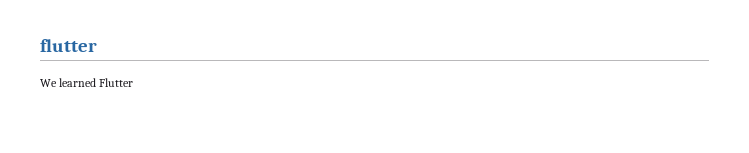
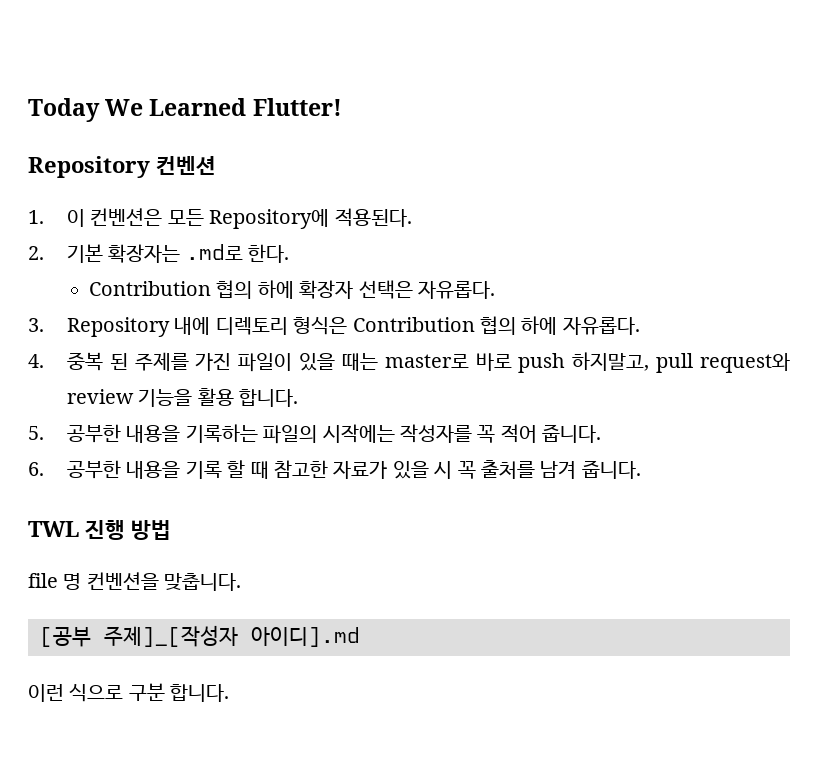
[40,39,97,52] [40,78,134,87] flutter // We learned Flutter -> [28,98,342,122] [28,156,216,178] [28,208,412,229] [28,244,290,263] [88,280,495,299] [28,316,640,337] [28,352,790,373] [66,388,299,407] [28,424,602,444] [28,460,641,479] [28,520,171,540] [28,572,242,591] [40,625,360,647] [28,683,230,702] Today We Learned Flutter! // Repository 컨벤션 // 1. 이 컨벤션은 모든 Repository에 적용된다. // 2. 기본 확장자는 .md로 한다. // Contribution 협의 하에 확장자 선택은 자유롭다. // 3. Repository 내에 디렉토리 형식은 Contribution 협의 하에 자유롭다. // 4. 중복 된 주제를 가진 파일이 있을 때는 master로 바로 push 하지말고, pull request와 review 기능을 활용 합니다. // 5. 공부한 내용을 기록하는 파일의 시작에는 작성자를 꼭 적어 줍니다. // 6. 공부한 내용을 기록 할 때 참고한 자료가 있을 시 꼭 출처를 남겨 줍니다. // TWL 진행 방법 // file 명 컨벤션을 맞춥니다. // [공부 주제]_[작성자 아이디].md // 이런 식으로 구분 합니다.

